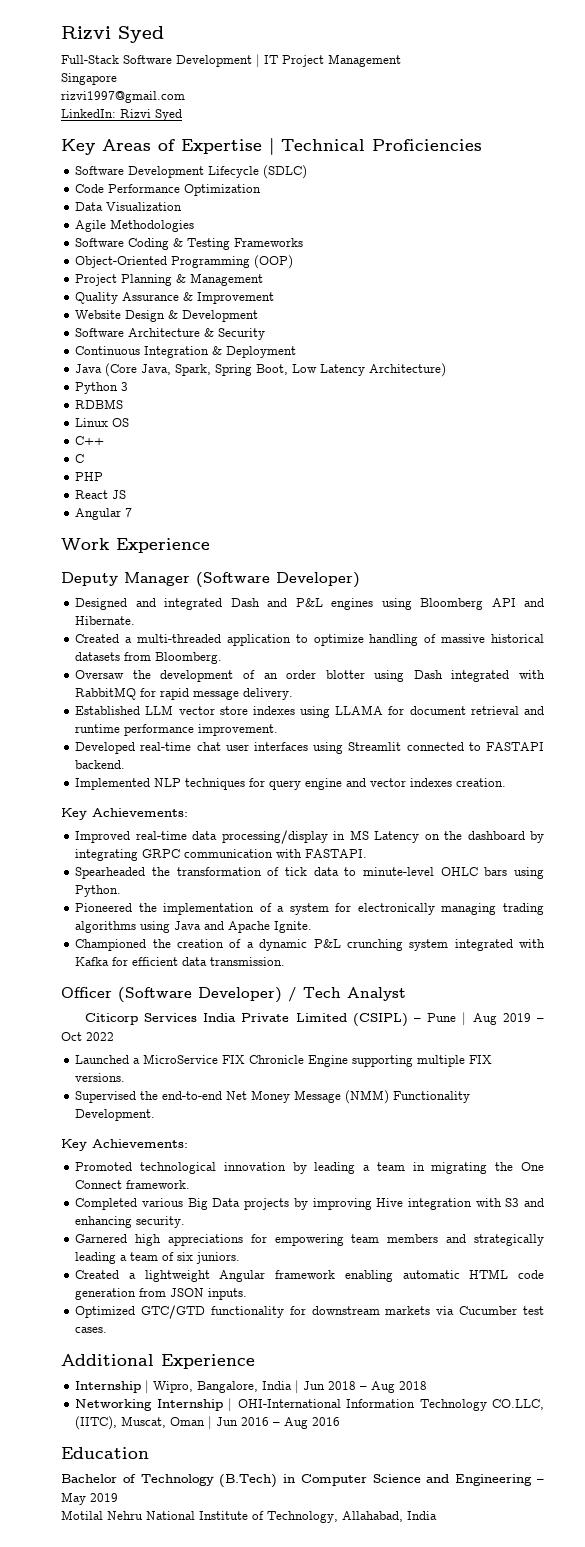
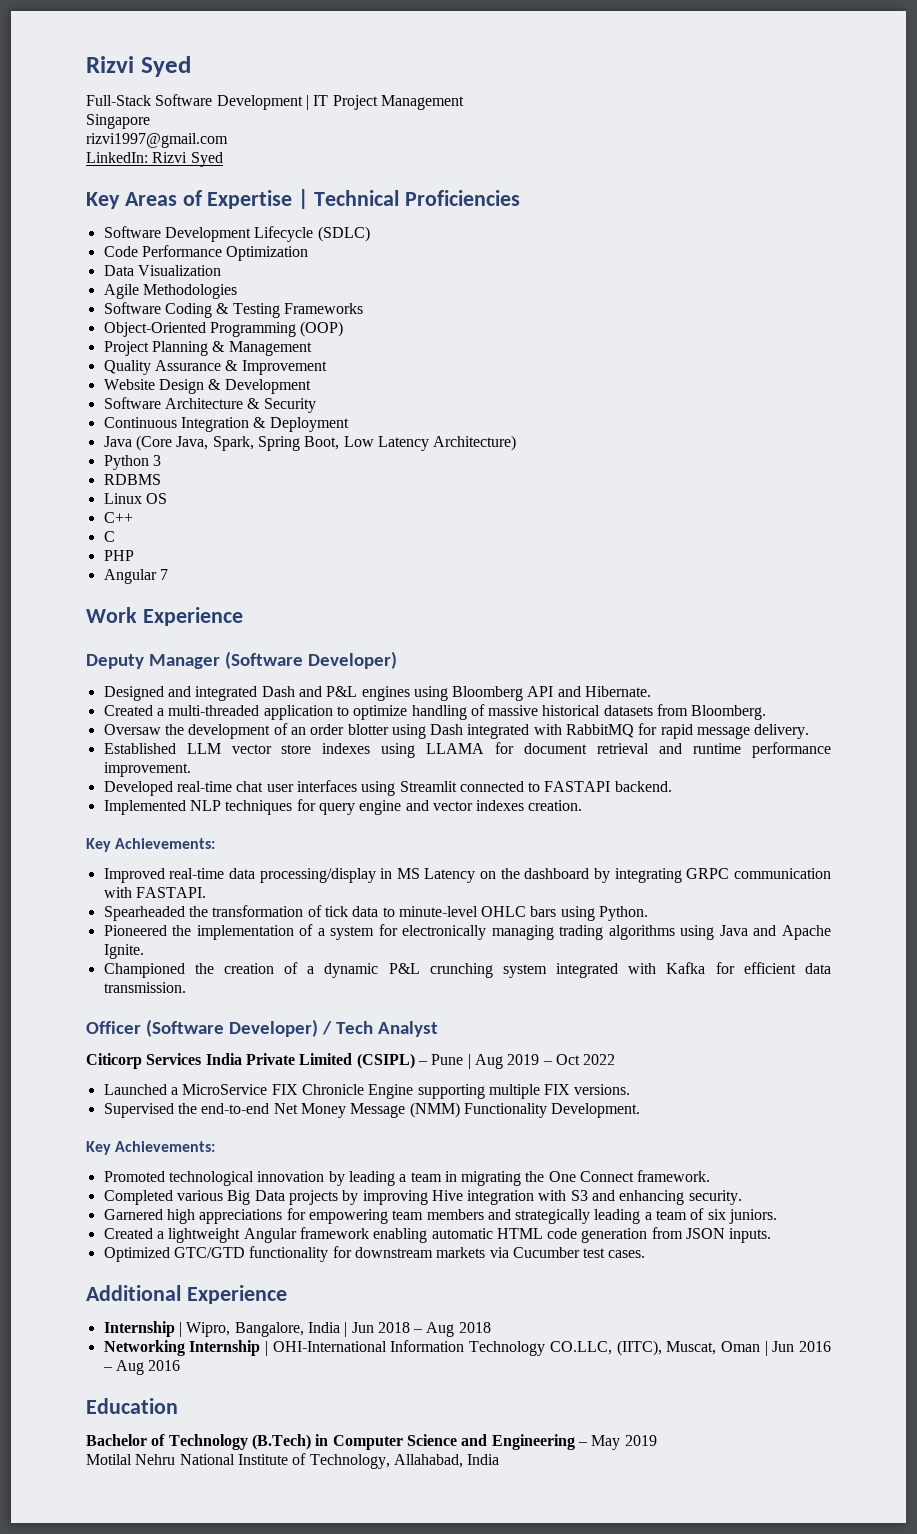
[75,490,127,499] // React JS -> (134, 555) none

